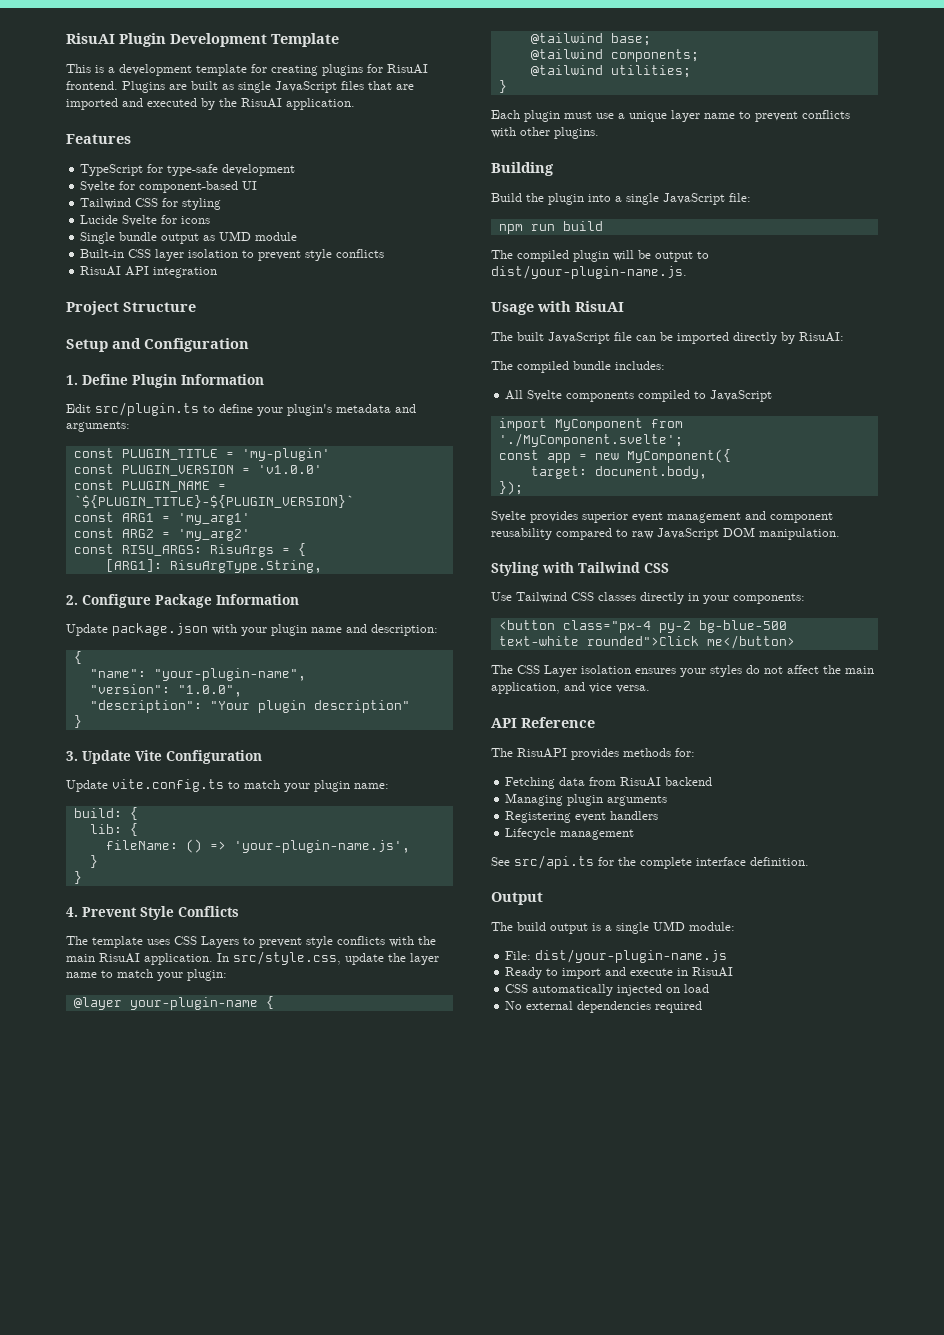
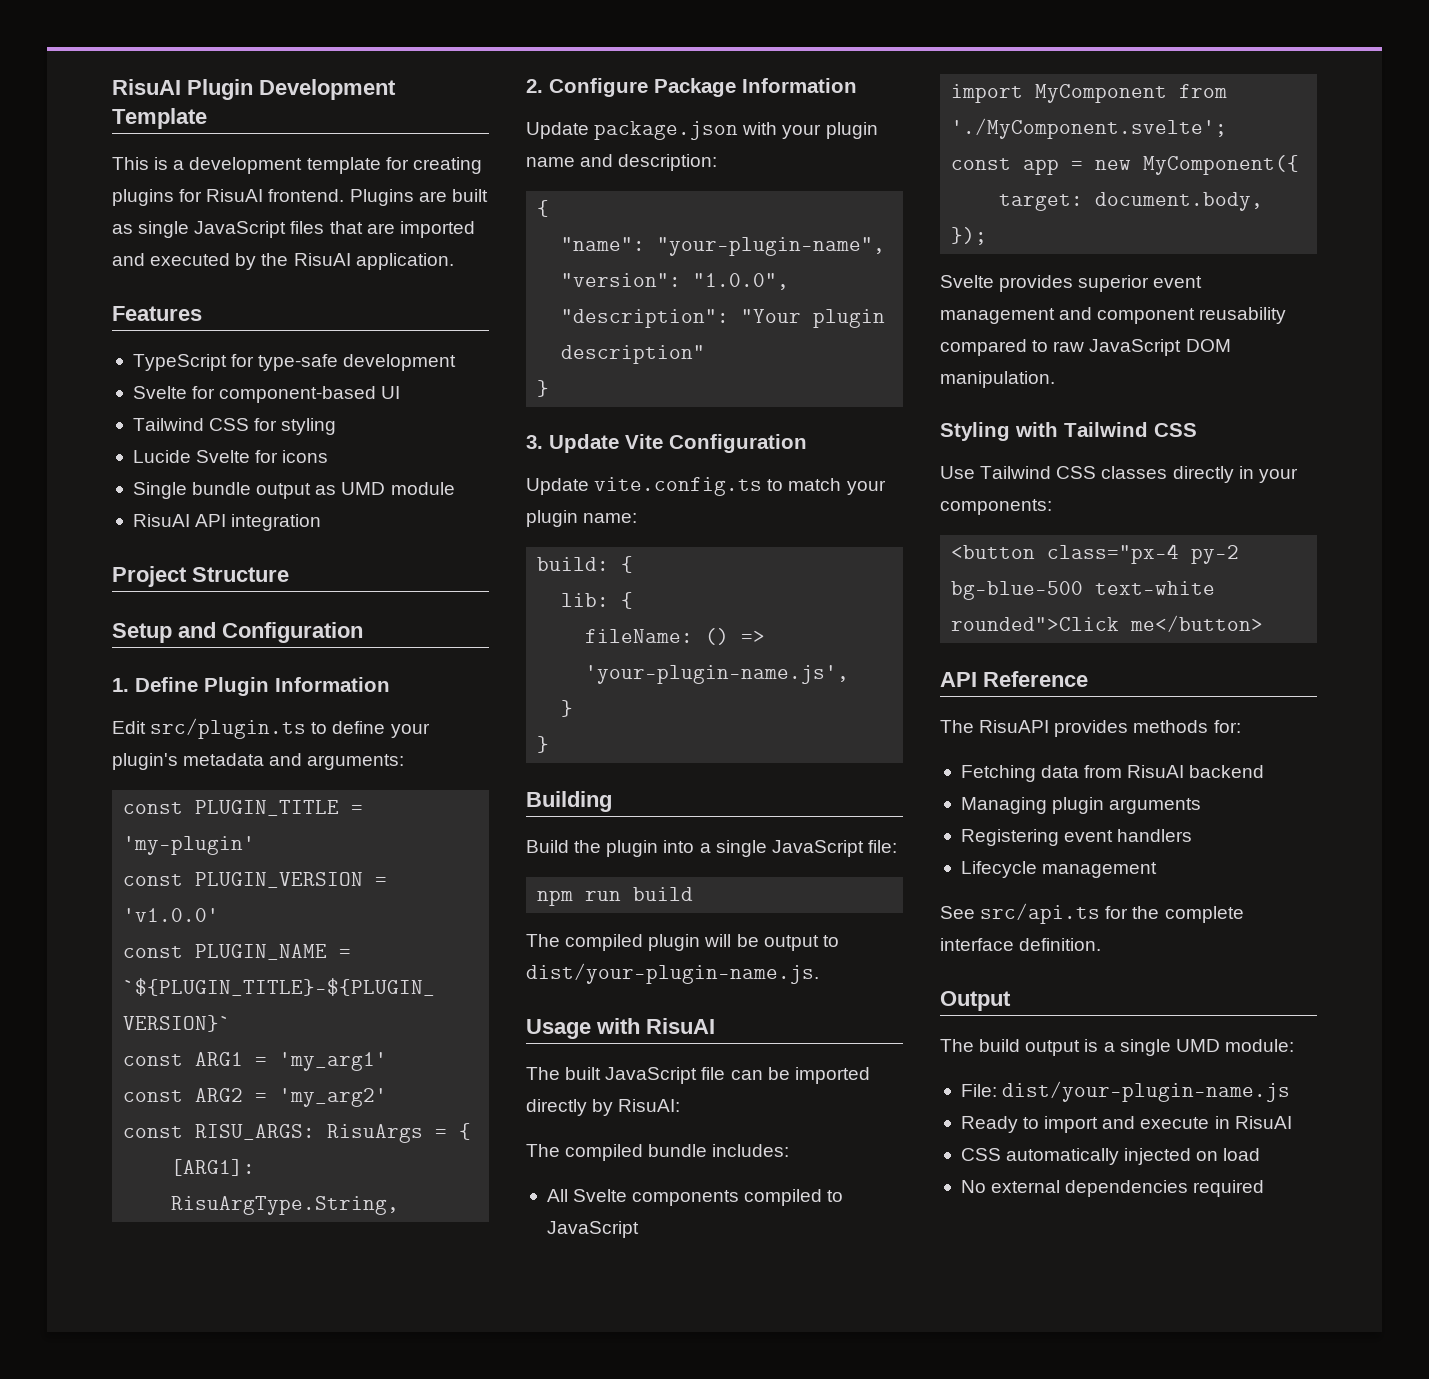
[80,249,385,261] // Built-in CSS layer isolation to prevent style conflicts -> (455, 488) none
[66,906,239,920] [66,936,436,948] [66,951,439,965] [66,969,227,981] [73,996,274,1010] [530,33,651,46] [530,49,699,62] [530,65,691,78] [498,80,507,93] [491,110,850,122] [491,127,599,139] // 4. Prevent Style Conflicts // The template uses CSS Layers to prevent style conflicts with the main RisuAI application. In src/style.css, update the layer name to match your plugin: // @layer your-plugin-name { // @tailwind base; // @tailwind components; // @tailwind utilities; // } // Each plugin must use a unique layer name to prevent conflicts with other plugins. -> (550, 744) none
[491,665,874,677] [491,682,650,694] // The CSS Layer isolation ensures your styles do not affect the main application, and vice versa. -> (1264, 623) none

